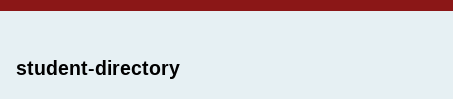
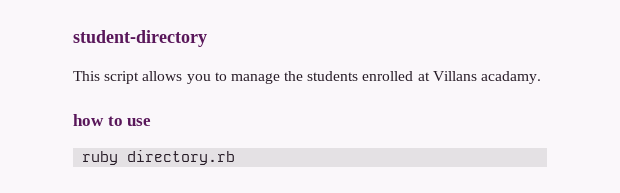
(180, 69) none -> [73,71,542,84] [73,114,152,126] [82,150,236,165] // This script allows you to manage the students enrolled at Villans acadamy. // how to use // ruby directory.rb

